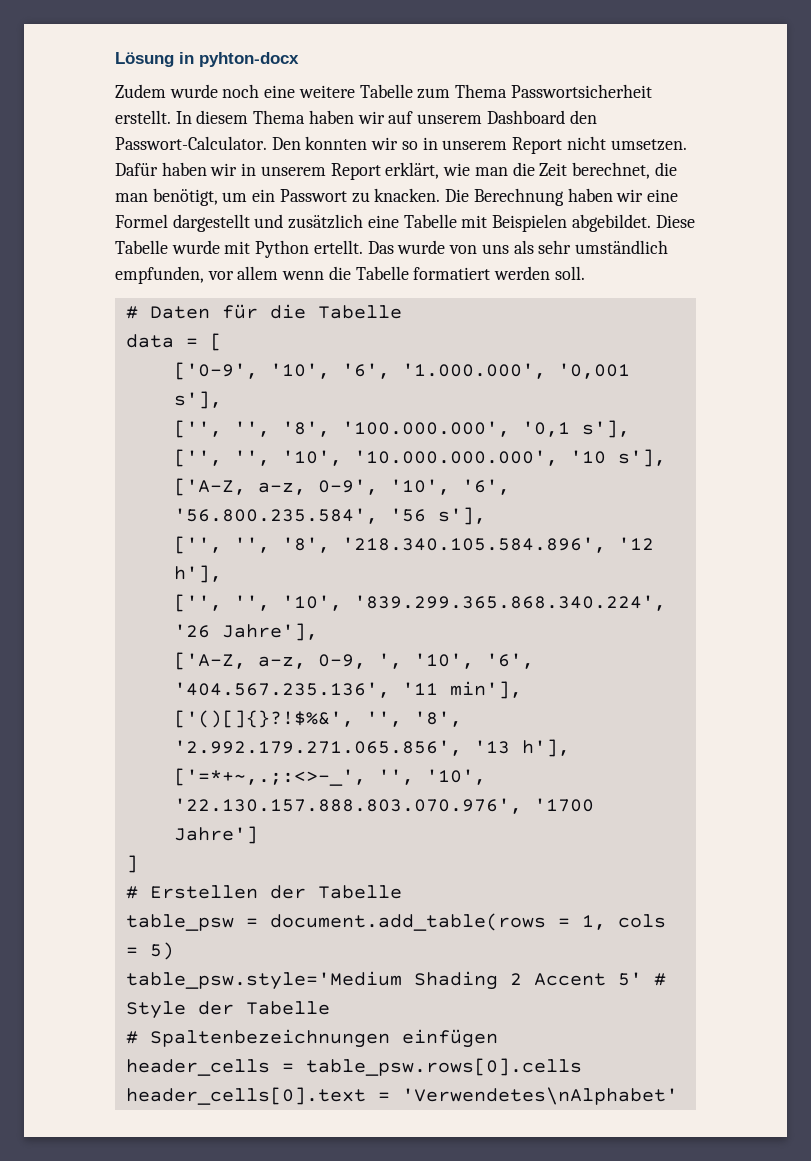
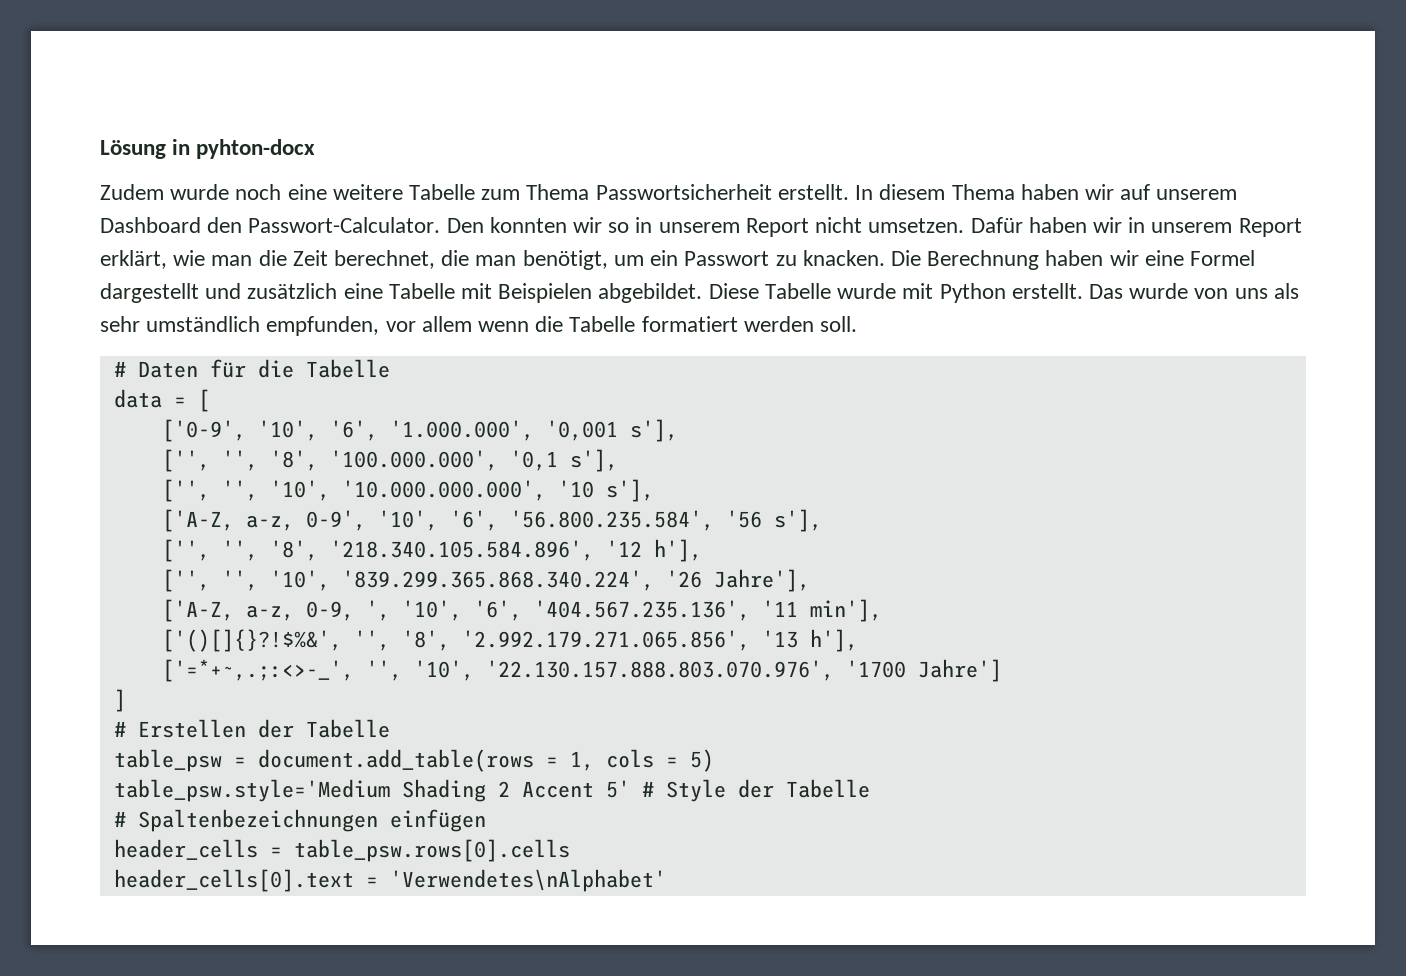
[313,240,363,254] ertellt. -> [1011,283,1083,299] erstellt.

